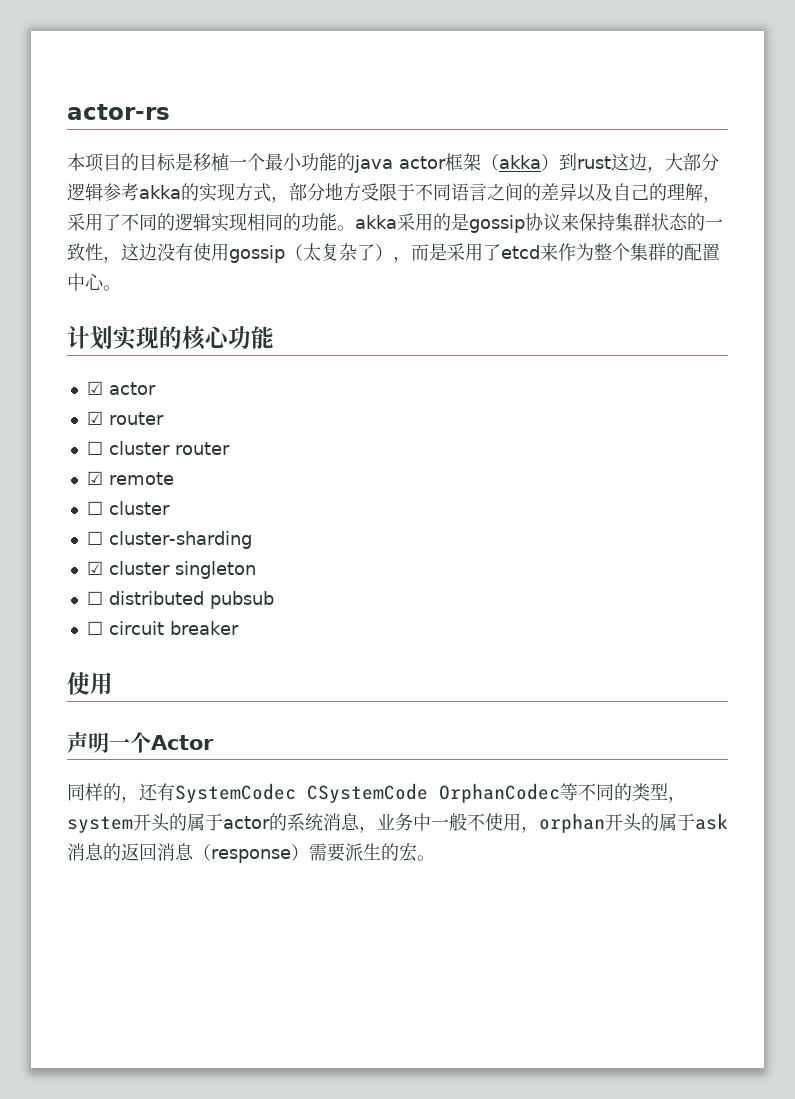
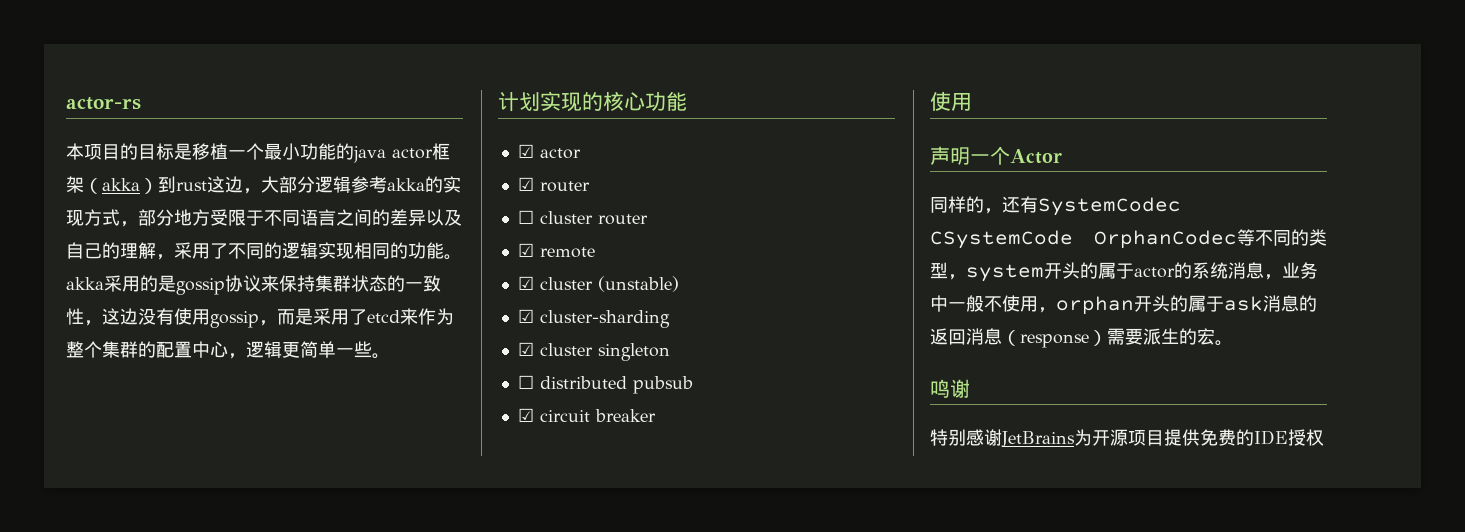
[285,243,393,261] （太复杂了） -> (259, 319) none
(104, 281) none -> [228,341,372,359] ，逻辑更简单一些
[86,501,170,515] [86,531,103,545] ☐ cluster // ☐ -> [517,276,679,292] [517,309,534,323] ☑ cluster (unstable) // ☑
[86,621,103,635] ☐ -> [517,408,534,422] ☑
(435, 858) none -> [930,379,970,398] [930,429,1324,447] // 鸣谢 // 特别感谢JetBrains为开源项目提供免费的IDE授权

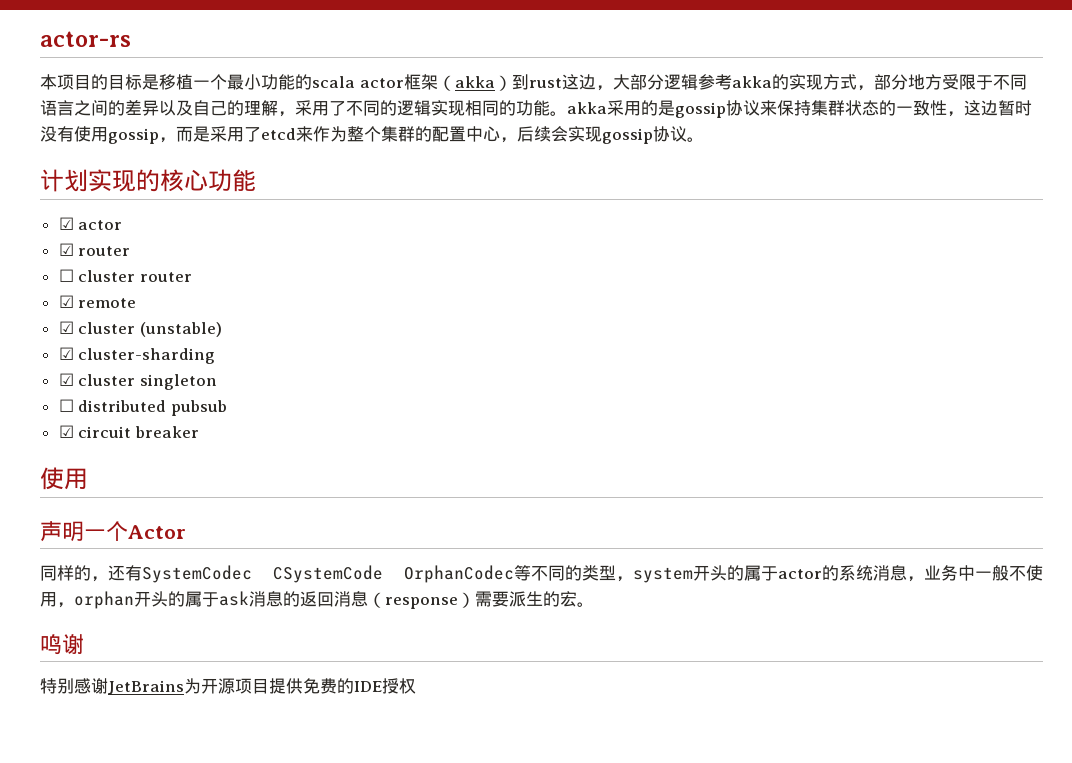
[353,146,386,163] java -> [312,76,355,88] scala
(138, 316) none -> [998,100,1032,116] 暂时
[246,341,372,358] 逻辑更简单一些 -> [517,126,687,144] 后续会实现gossip协议

